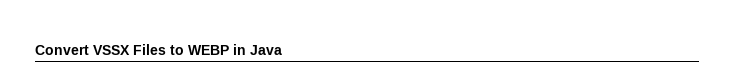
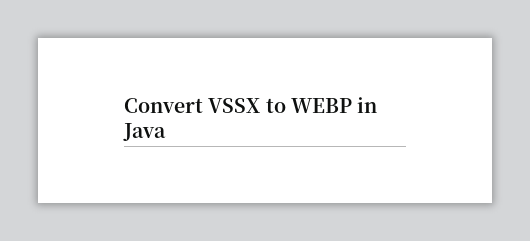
[133,44,166,55] Files -> (261, 105) none

